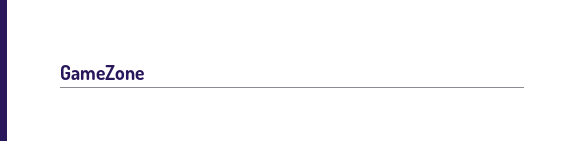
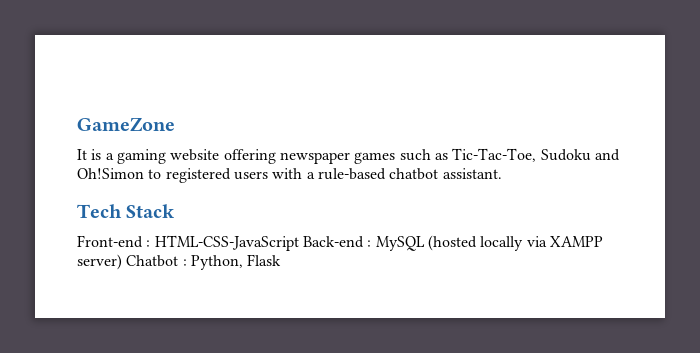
(144, 72) none -> [77,148,620,164] [77,168,502,183] [77,204,176,218] [77,235,603,251] [77,254,282,270] // It is a gaming website offering newspaper games such as Tic-Tac-Toe, Sudoku and Oh!Simon to registered users with a rule-based chatbot assistant. // Tech Stack // Front-end : HTML-CSS-JavaScript Back-end : MySQL (hosted locally via XAMPP server) Chatbot : Python, Flask

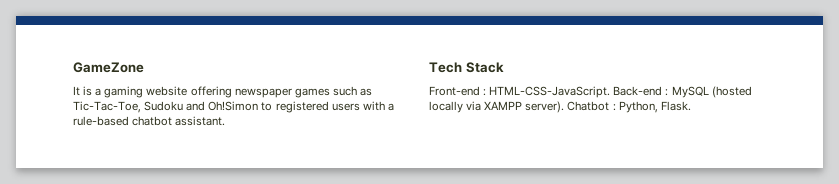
[154,235,299,251] HTML-CSS-JavaScript -> [489,86,611,98] HTML-CSS-JavaScript.
[77,254,122,270] server) -> [525,101,565,113] server).
[247,254,282,266] Flask -> [660,101,691,111] Flask.

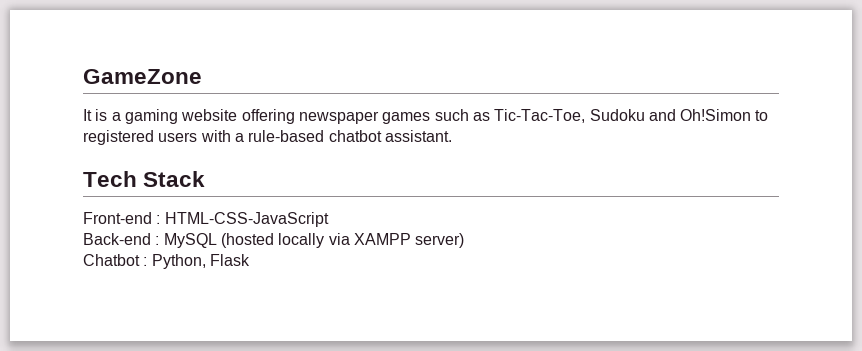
[489,86,611,98] HTML-CSS-JavaScript. -> [164,212,329,227] HTML-CSS-JavaScript //
[525,101,565,113] server). -> [415,233,465,248] server) //
[660,101,691,111] Flask. -> [209,254,250,266] Flask

